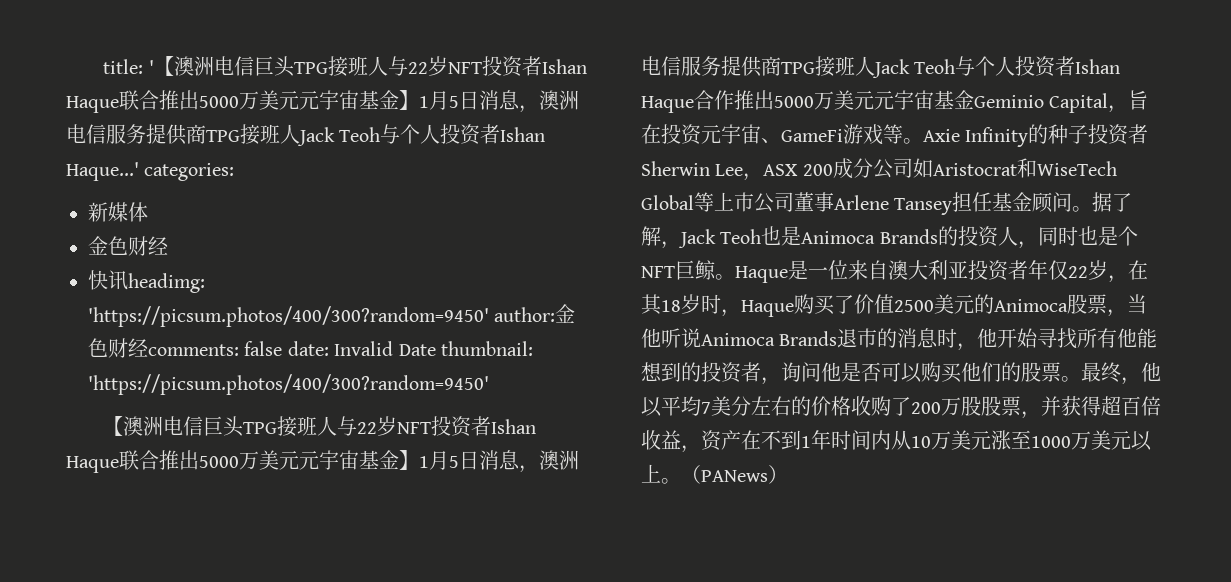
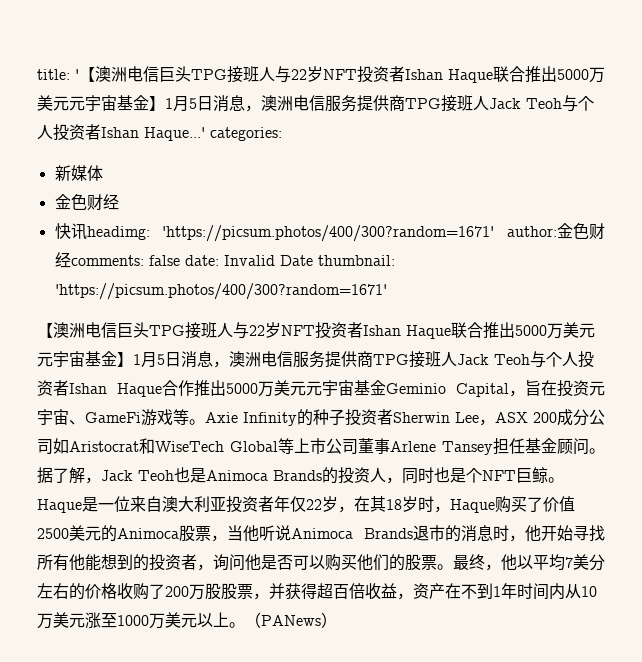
[88,306,489,327] 'https://picsum.photos/400/300?random=9450' -> [162,225,495,242] 'https://picsum.photos/400/300?random=1671'
[88,374,489,395] 'https://picsum.photos/400/300?random=9450' -> [54,283,387,300] 'https://picsum.photos/400/300?random=1671'

